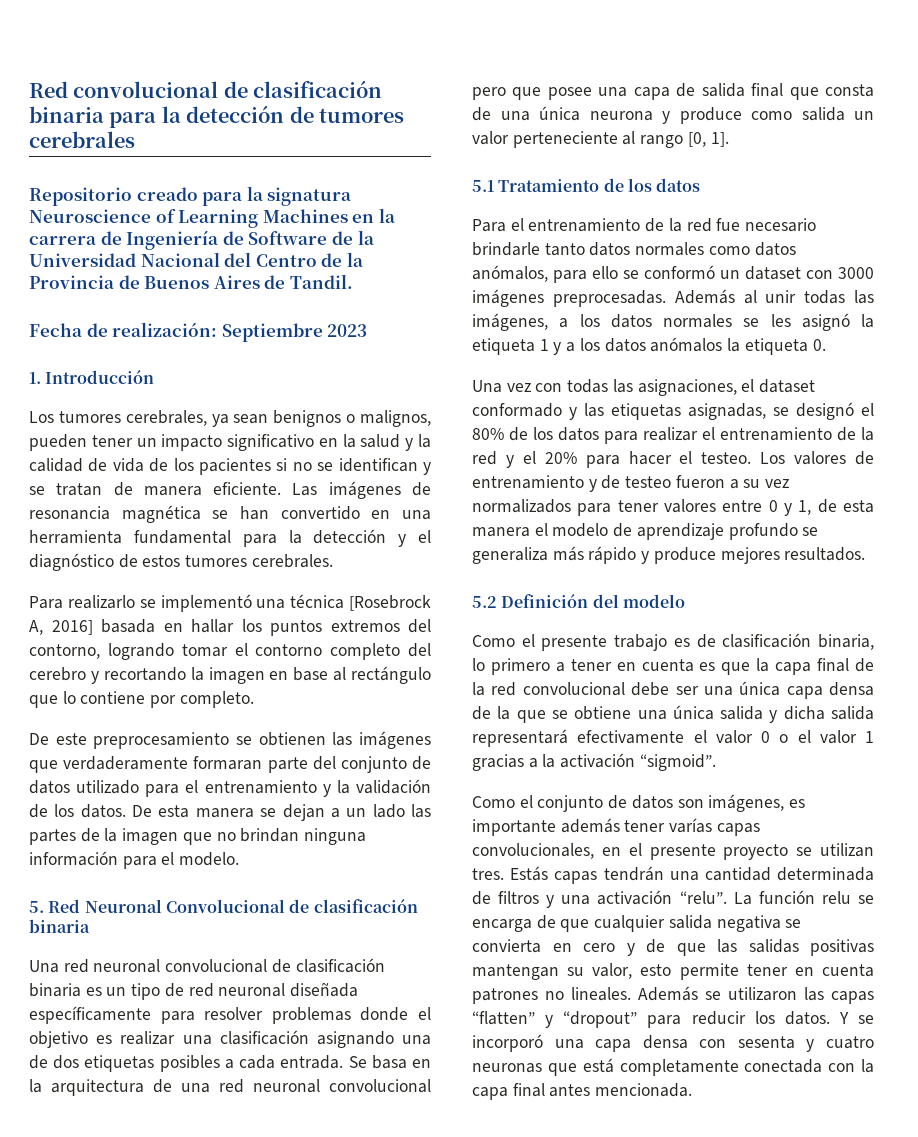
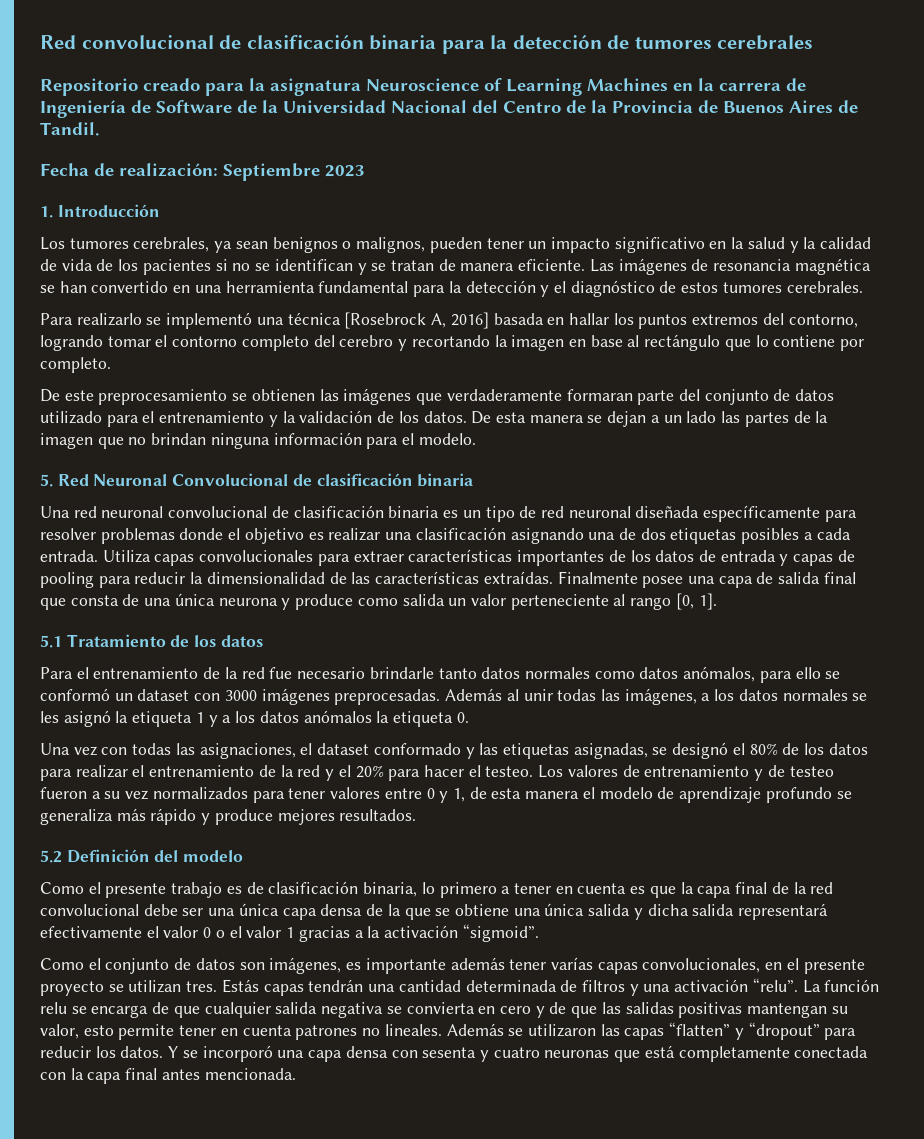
[267,187,352,206] signatura -> [270,78,361,96] asignatura
[348,1055,432,1069] [29,1079,431,1096] [472,87,542,100] Se basa en la arquitectura de una red neuronal convolucional pero que -> [102,549,855,566] [40,571,638,588] Utiliza capas convolucionales para extraer características importantes de los datos de entrada y capas de pooling para reducir la dimensionalidad de las características extraídas. Finalmente

